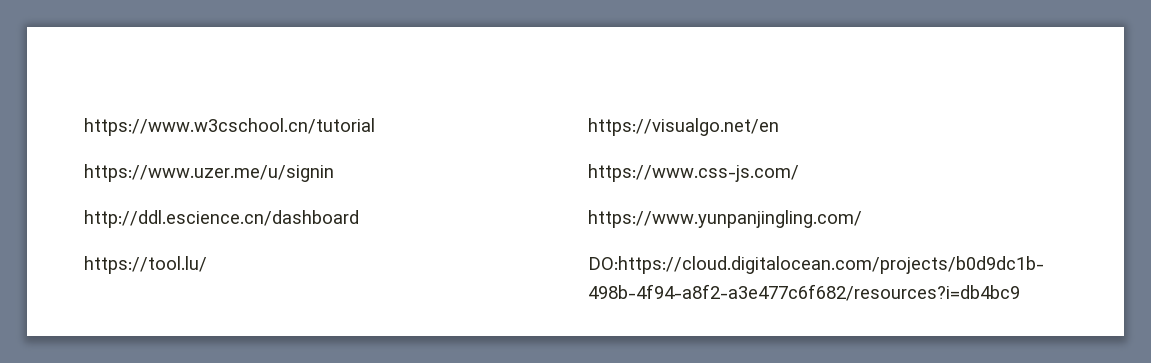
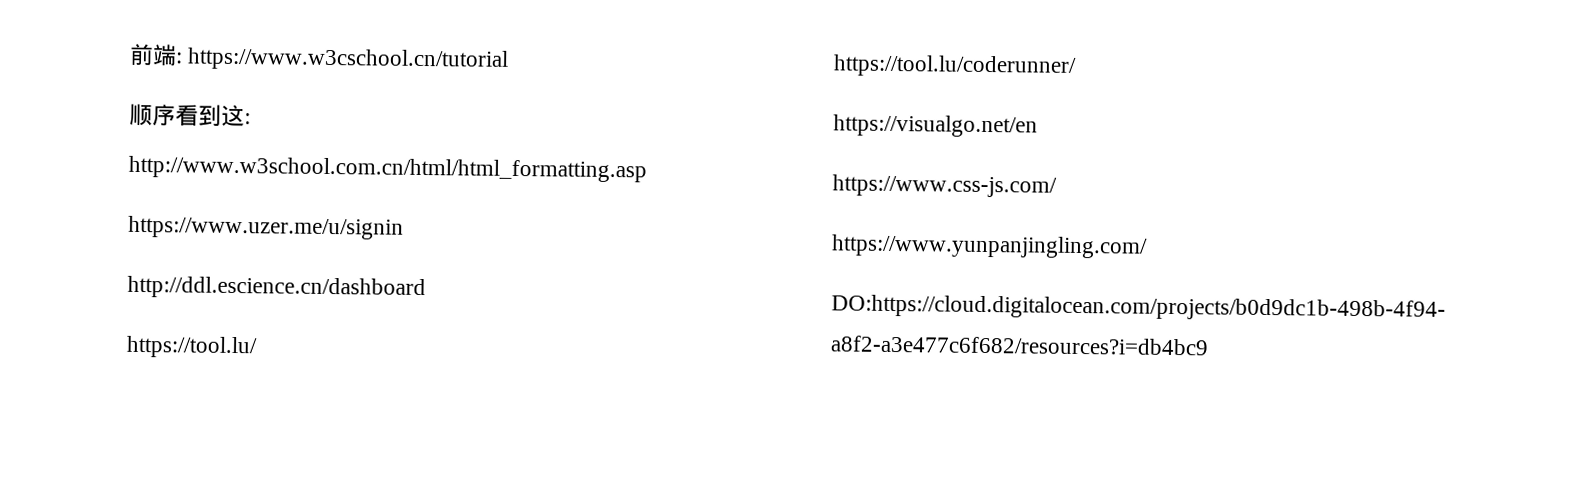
(84, 127) none -> [129,43,183,67] 前端:
(375, 127) none -> [129,103,251,127] [128,155,647,183] // 顺序看到这: // http://www.w3school.com.cn/html/html_formatting.asp
(207, 265) none -> [833,54,1077,78] // https://tool.lu/coderunner/

